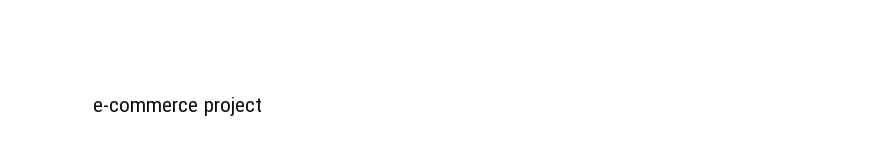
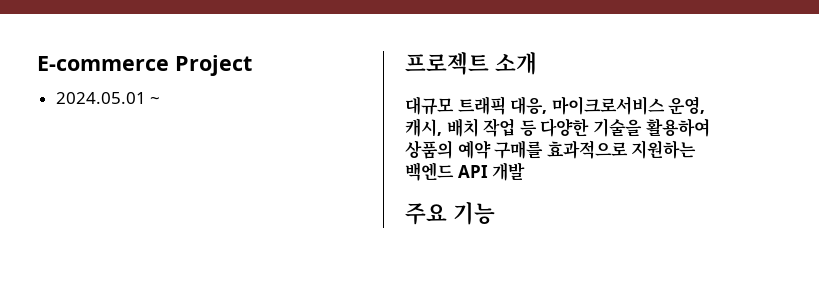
[93,97,262,116] e-commerce project -> [37,55,252,76] [55,92,161,104] [405,52,537,75] [405,96,706,115] [405,118,710,137] [405,140,697,159] [405,162,526,181] [405,201,495,225] E-commerce Project // 2024.05.01 ~ // 프로젝트 소개 // 대규모 트래픽 대응, 마이크로서비스 운영, 캐시, 배치 작업 등 다양한 기술을 활용하여 상품의 예약 구매를 효과적으로 지원하는 백엔드 API 개발 // 주요 기능

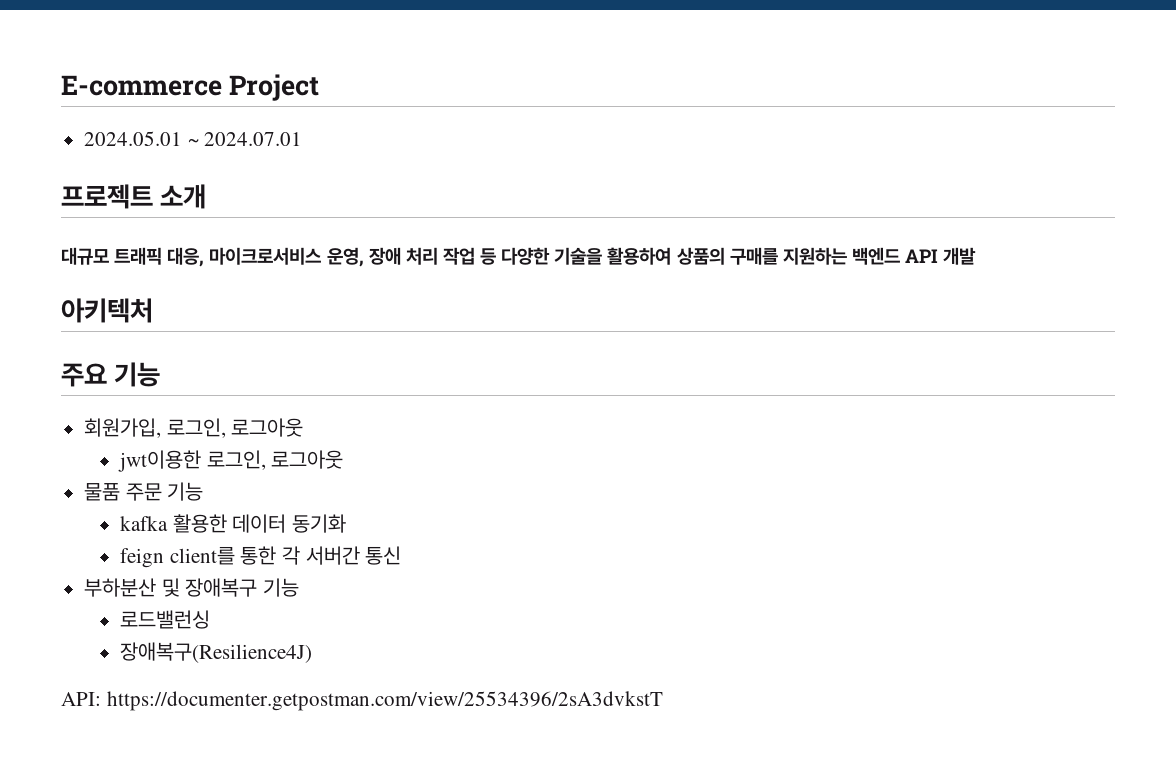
(161, 100) none -> [204,132,303,146] 2024.07.01
[405,118,479,137] 캐시, 배치 -> [368,247,438,265] 장애 처리
[457,140,628,159] 예약 구매를 효과적으로 -> [729,247,778,265] 구매를
(526, 171) none -> [61,298,153,323] // 아키텍처
(495, 213) none -> [84,418,304,438] [117,450,344,472] [84,482,204,501] [119,514,346,533] [119,546,402,568] [84,578,300,597] [119,610,210,629] [119,642,312,663] [61,691,663,711] // 회원가입, 로그인, 로그아웃 // jwt이용한 로그인, 로그아웃 // 물품 주문 기능 // kafka 활용한 데이터 동기화 // feign client를 통한 각 서버간 통신 // 부하분산 및 장애복구 기능 // 로드밸런싱 // 장애복구(Resilience4J) // API: https://documenter.getpostman.com/view/25534396/2sA3dvkstT

